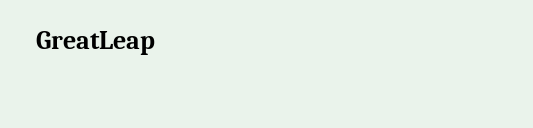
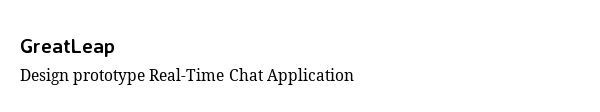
(155, 43) none -> [20,68,354,85] // Design prototype Real-Time Chat Application

